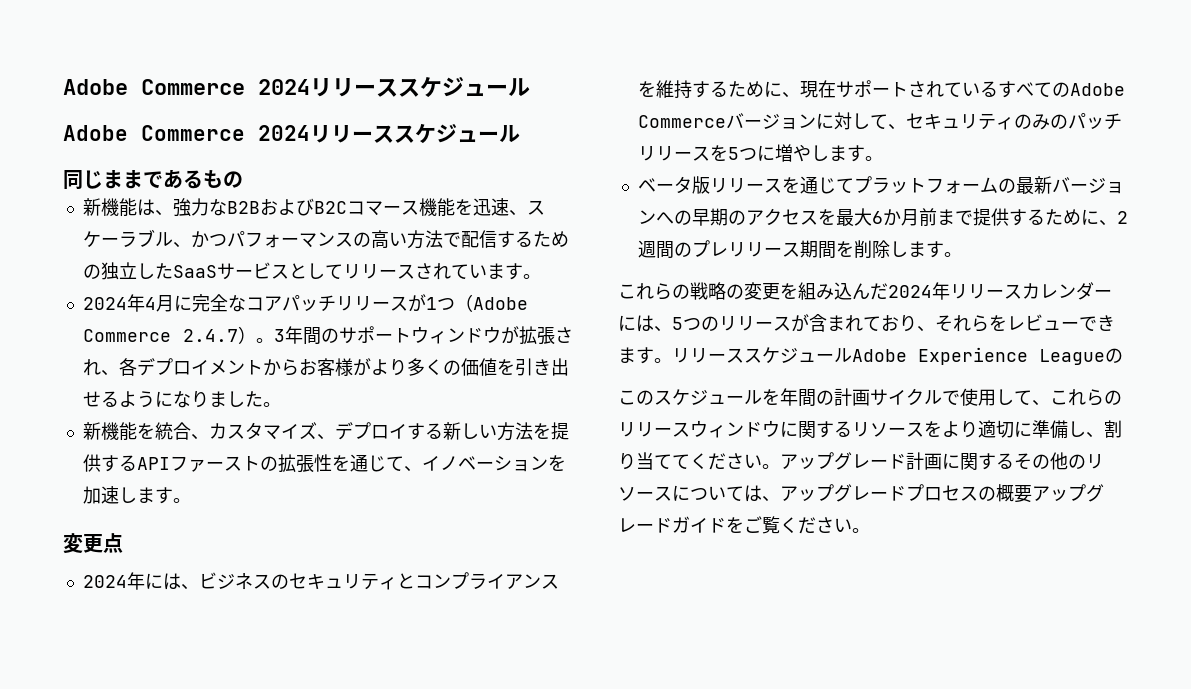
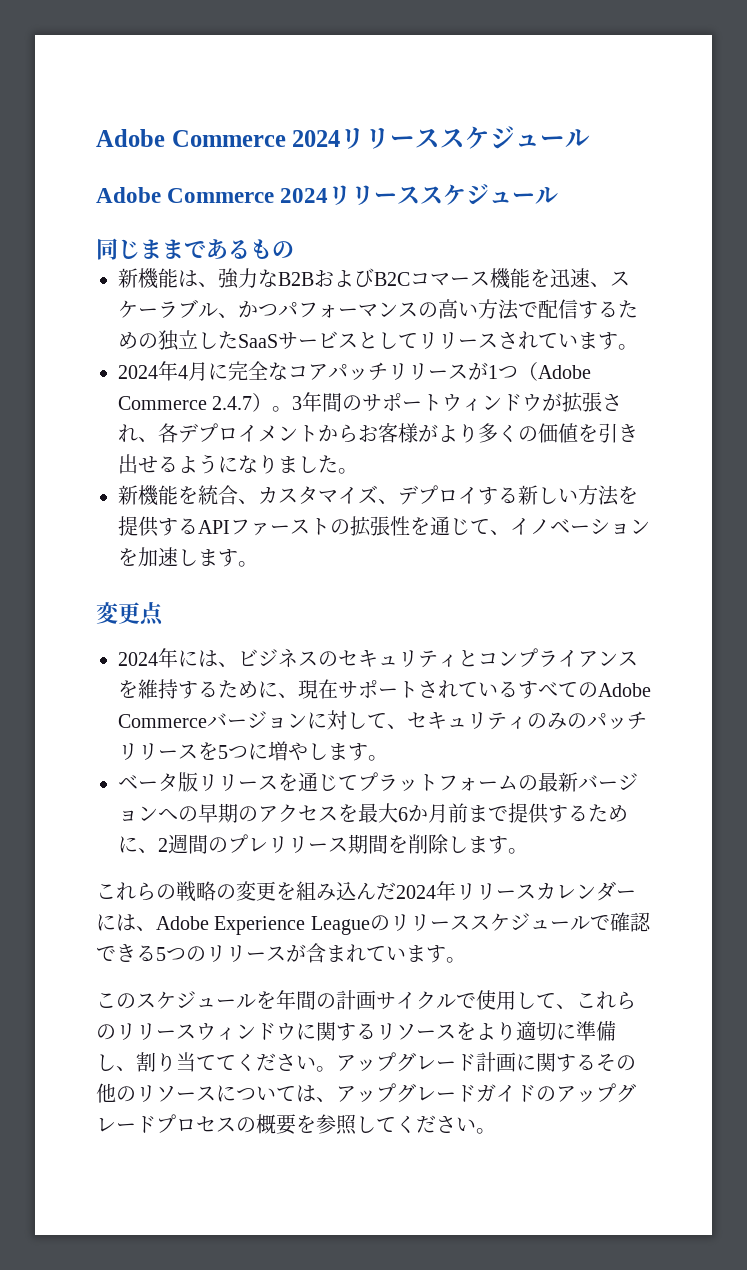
(672, 329) none -> [156,912,651,935] [96,944,156,962] Adobe Experience Leagueのリリーススケジュールで確認できる
[881,314,1115,332] [618,347,1123,365] おり、それらをレビューできます。リリーススケジュールAdobe Experience Leagueの -> [386,945,466,963] います。
[906,484,1104,503] [618,516,780,534] プロセスの概要アップグレードガイドをご覧 -> [476,1083,636,1103] [96,1114,396,1135] ガイドのアップグレードプロセスの概要を参照して

